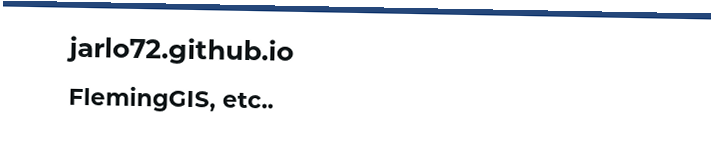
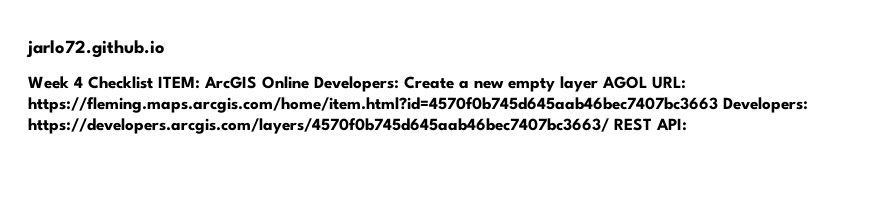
[68,85,274,113] FlemingGIS, etc.. -> [28,76,686,92] [28,97,808,113] [28,118,687,134] Week 4 Checklist ITEM: ArcGIS Online Developers: Create a new empty layer AGOL URL: https://fleming.maps.arcgis.com/home/item.html?id=4570f0b745d645aab46bec7407bc3663 Developers: https://developers.arcgis.com/layers/4570f0b745d645aab46bec7407bc3663/ REST API:

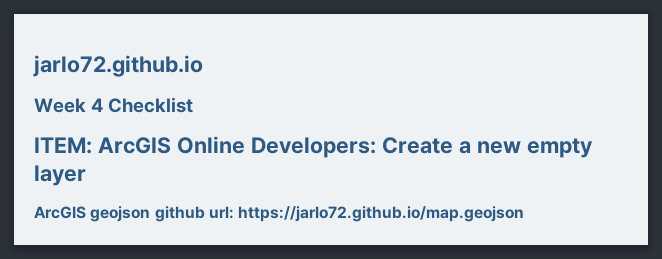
(153, 82) none -> (194, 105) //
[602,76,686,89] [28,97,808,113] [28,118,687,134] AGOL URL: https://fleming.maps.arcgis.com/home/item.html?id=4570f0b745d645aab46bec7407bc3663 Developers: https://developers.arcgis.com/layers/4570f0b745d645aab46bec7407bc3663/ REST API: -> [34,206,525,222] // ArcGIS geojson github url: https://jarlo72.github.io/map.geojson

